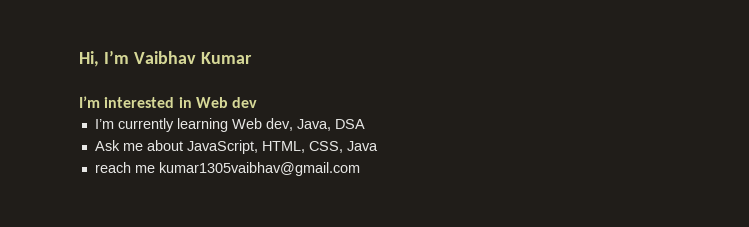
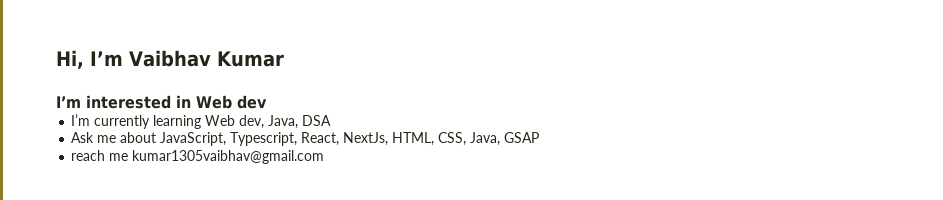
[261,141,378,153] HTML, CSS, Java -> [230,132,540,146] Typescript, React, NextJs, HTML, CSS, Java, GSAP

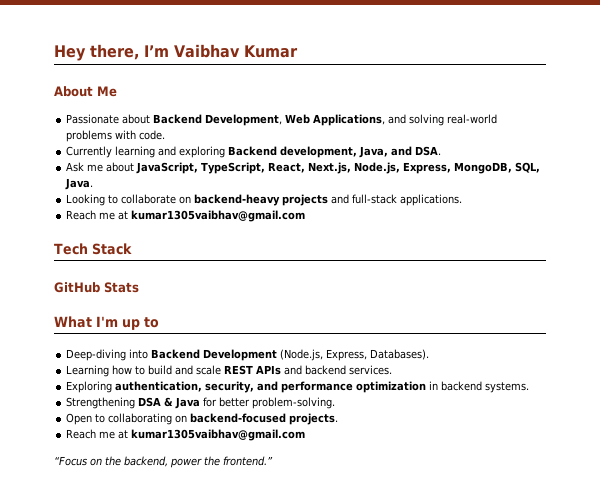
[56,50,84,69] Hi, -> [54,44,139,61] Hey there,
[56,95,267,109] [71,114,332,129] [71,132,540,146] [71,150,325,164] I’m interested in Web dev // I’m currently learning Web dev, Java, DSA // Ask me about JavaScript, Typescript, React, NextJs, HTML, CSS, Java, GSAP // reach me kumar1305vaibhav@gmail.com -> [54,86,117,97] [66,114,498,126] [66,130,166,142] [66,146,442,158] [66,162,541,174] [65,178,94,190] [66,194,463,206] [66,210,306,222] [54,243,132,255] [54,282,139,293] [54,316,159,330] [66,349,430,361] [66,365,393,377] [66,381,530,393] [66,397,336,409] [66,413,339,425] [66,429,306,441] [54,456,273,468] About Me // Passionate about Backend Development, Web Applications, and solving real-world problems with code. // Currently learning and exploring Backend development, Java, and DSA. // Ask me about JavaScript, TypeScript, React, Next.js, Node.js, Express, MongoDB, SQL, Java. // Looking to collaborate on backend-heavy projects and full-stack applications. // Reach me at kumar1305vaibhav@gmail.com // Tech Stack // GitHub Stats // What I'm up to // Deep-diving into Backend Development (Node.js, Express, Databases). // Learning how to build and scale REST APIs and backend services. // Exploring authentication, security, and performance optimization in backend systems. // Strengthening DSA & Java for better problem-solving. // Open to collaborating on backend-focused projects. // Reach me at kumar1305vaibhav@gmail.com // “Focus on the backend, power the frontend.”

